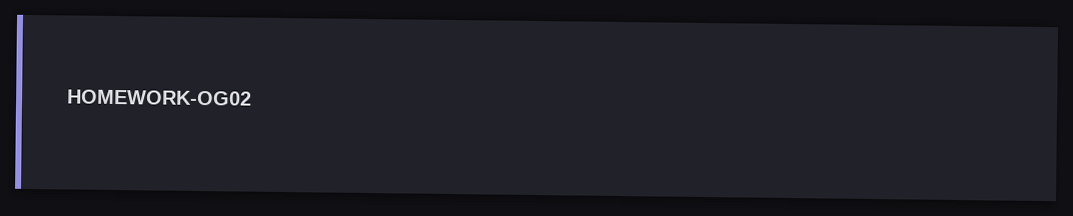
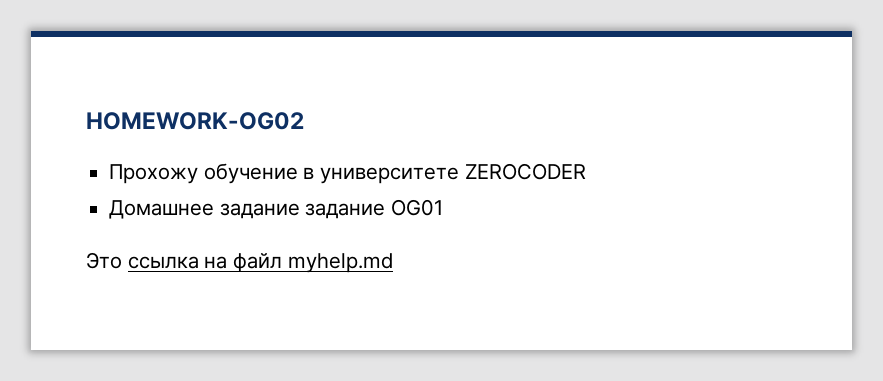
(252, 97) none -> [109,163,586,184] [109,199,444,219] [86,252,393,273] // Прохожу обучение в университете ZEROCODER // Домашнее задание задание OG01 // Это ссылка на файл myhelp.md

